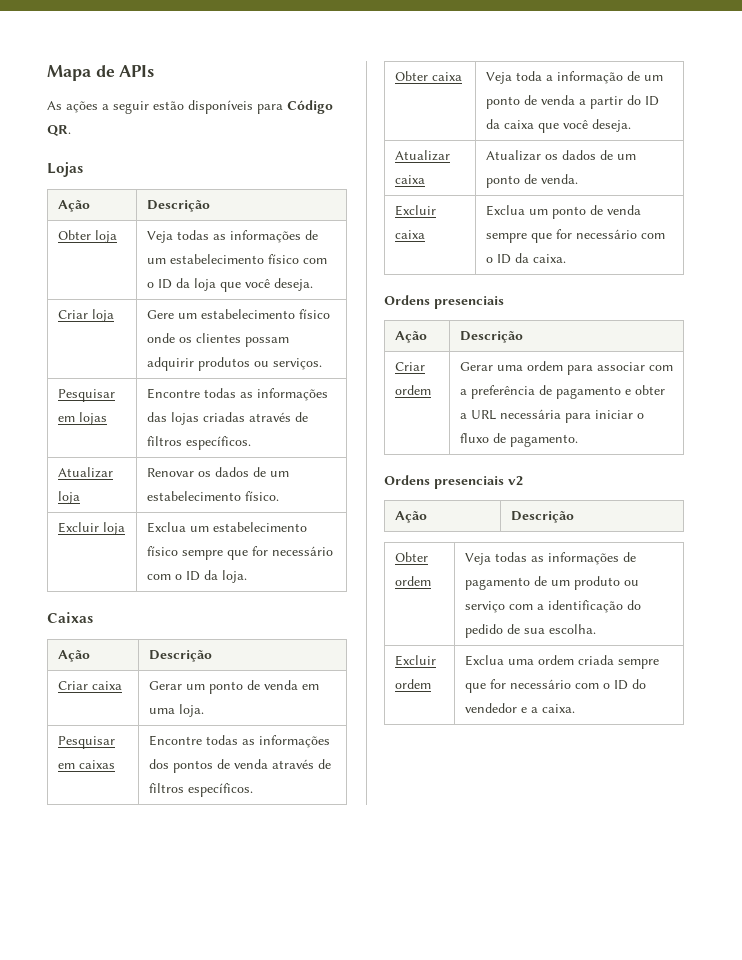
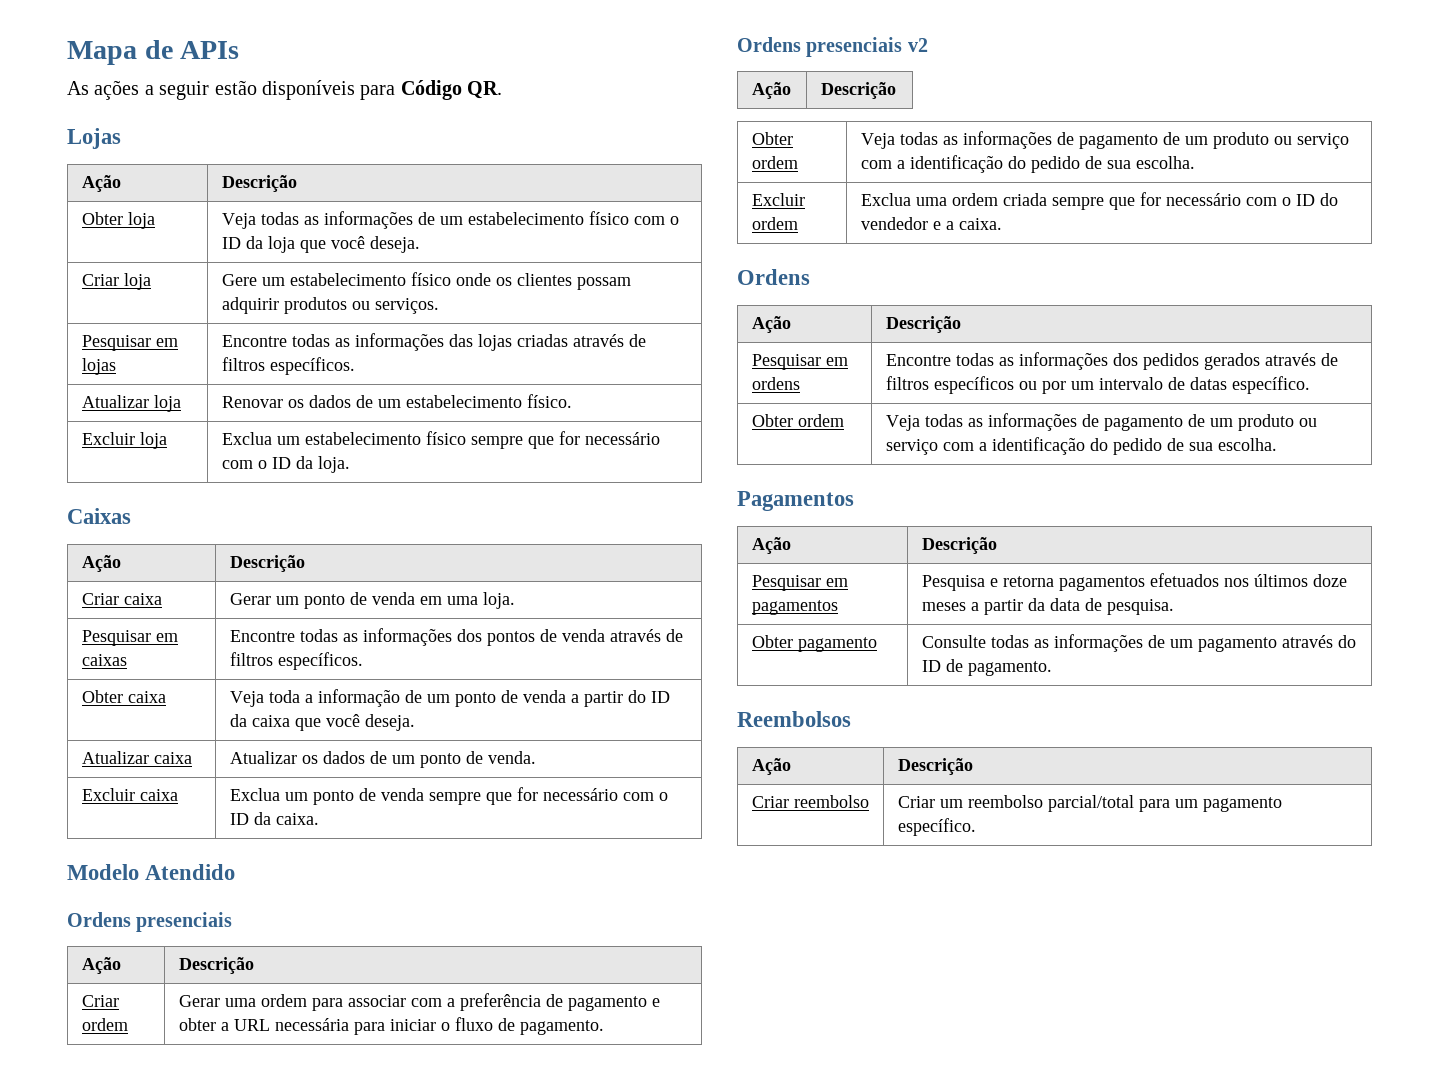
(566, 258) none -> [67,864,236,880] // Modelo Atendido
(575, 708) none -> [737,269,810,285] [751,316,791,333] [885,316,961,333] [751,354,848,370] [751,377,800,390] [885,352,1338,370] [885,376,1310,394] [751,414,844,427] [885,413,1317,431] [885,437,1277,455] [737,491,854,511] [751,537,791,554] [921,537,997,554] [751,575,848,591] [751,600,838,615] [921,573,1347,591] [921,598,1174,615] [751,635,877,652] [921,634,1356,652] [921,659,1052,676] [737,711,851,727] [751,758,791,775] [897,758,973,775] [751,795,869,808] [897,795,1282,812] [897,818,976,836] // Ordens // Ação | Descrição // Pesquisar em ordens | Encontre todas as informações dos pedidos gerados através de filtros específicos ou por um intervalo de datas específico. // Obter ordem | Veja todas as informações de pagamento de um produto ou serviço com a identificação do pedido de sua escolha. // Pagamentos // Ação | Descrição // Pesquisar em pagamentos | Pesquisa e retorna pagamentos efetuados nos últimos doze meses a partir da data de pesquisa. // Obter pagamento | Consulte todas as informações de um pagamento através do ID de pagamento. // Reembolsos // Ação | Descrição // Criar reembolso | Criar um reembolso parcial/total para um pagamento específico.

